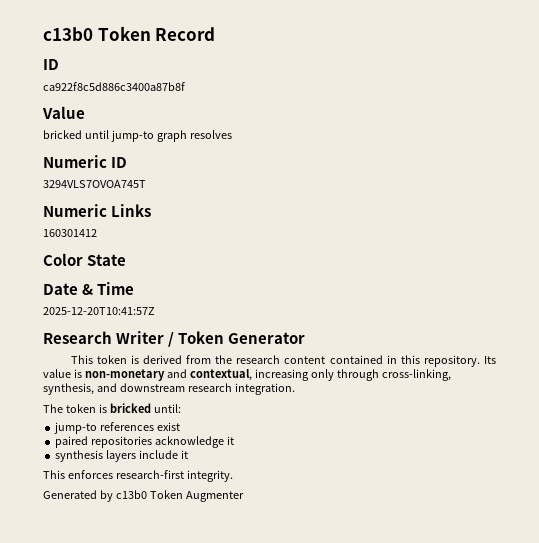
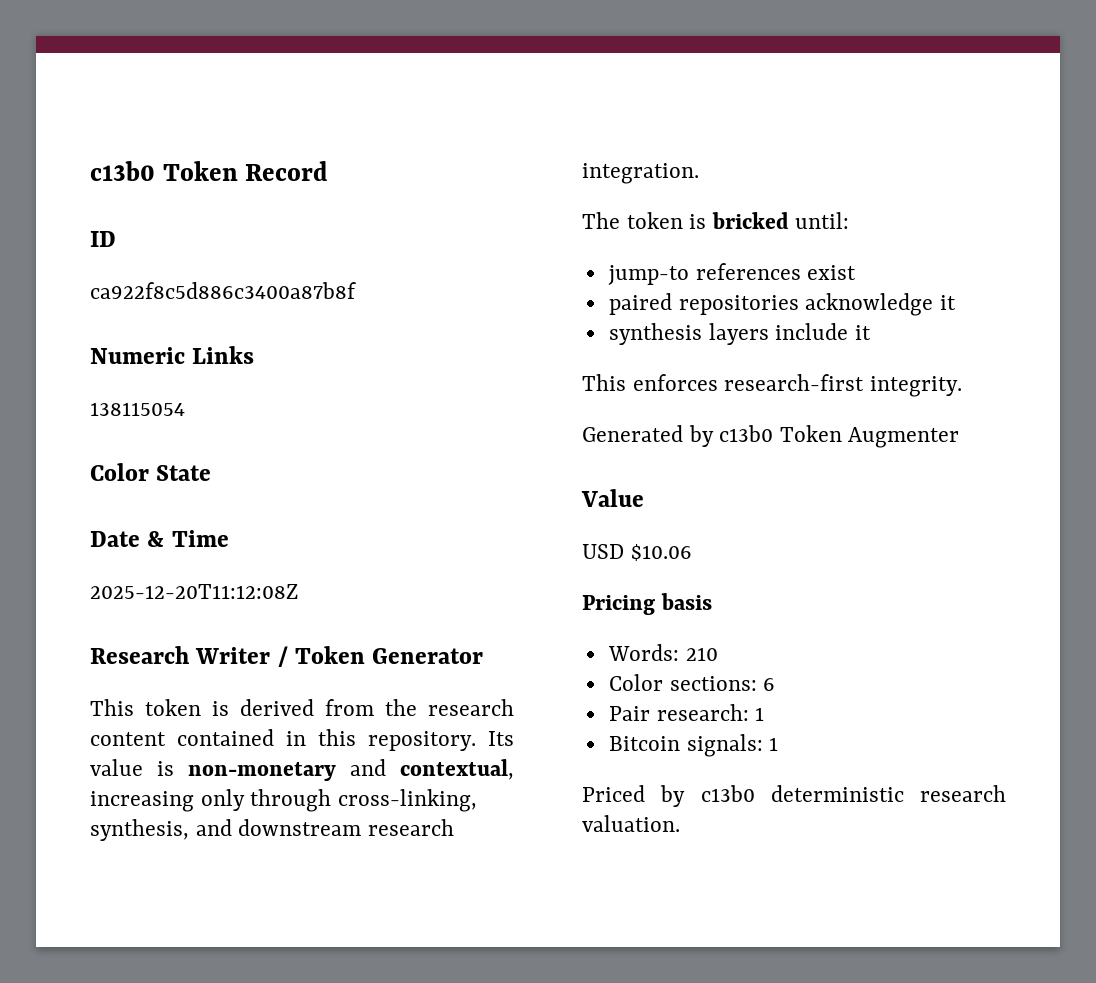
[42,106,85,119] [43,130,232,142] [43,155,128,168] [43,180,146,188] // Value // bricked until jump-to graph resolves // Numeric ID // 3294VLS7OVOA745T -> (356, 290) none
[43,229,97,237] 160301412 -> [90,402,185,416] 138115054
[43,307,155,315] 2025-12-20T10:41:57Z -> [90,584,298,599] 2025-12-20T11:12:08Z
(244, 496) none -> [581,489,644,507] [582,544,692,561] [582,593,712,615] [607,644,718,661] [608,674,776,691] [608,704,765,721] [608,734,779,757] [582,785,1006,807] [582,815,680,832] // Value // USD $10.06 // Pricing basis // Words: 210 // Color sections: 6 // Pair research: 1 // Bitcoin signals: 1 // Priced by c13b0 deterministic research valuation.

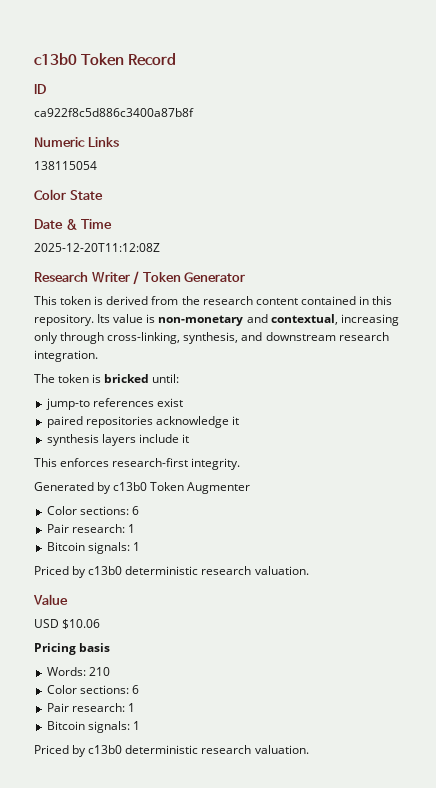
(960, 437) none -> [46,506,139,515] [46,524,135,533] [46,542,140,554] [34,566,309,578] // Color sections: 6 // Pair research: 1 // Bitcoin signals: 1 // Priced by c13b0 deterministic research valuation.

